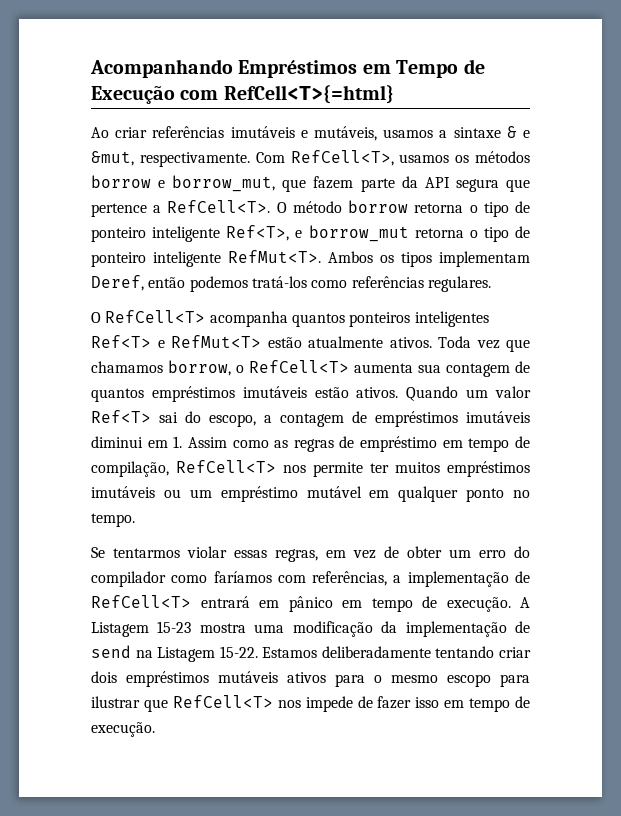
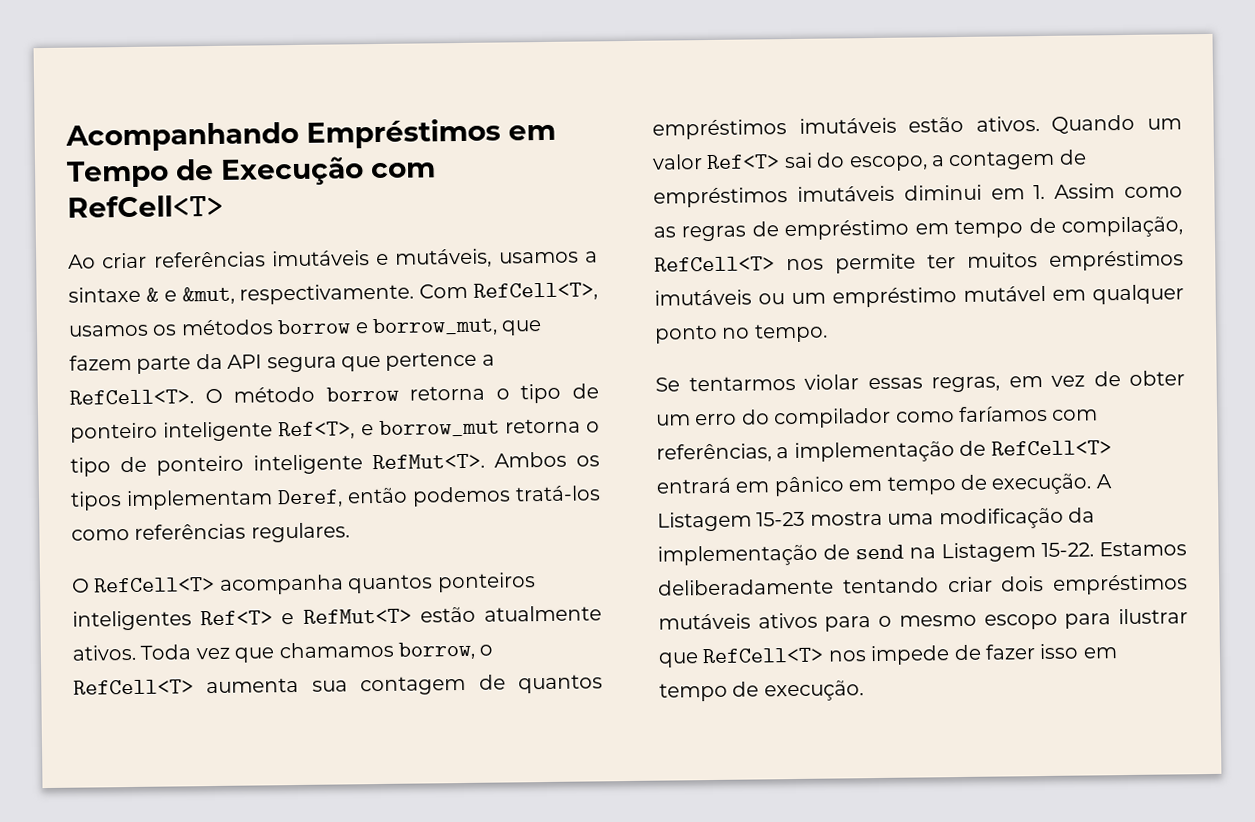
[223,85,394,104] RefCell<T>{=html} -> [67,194,224,218] RefCell<T>

